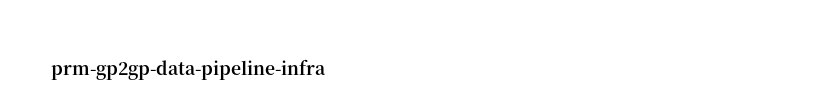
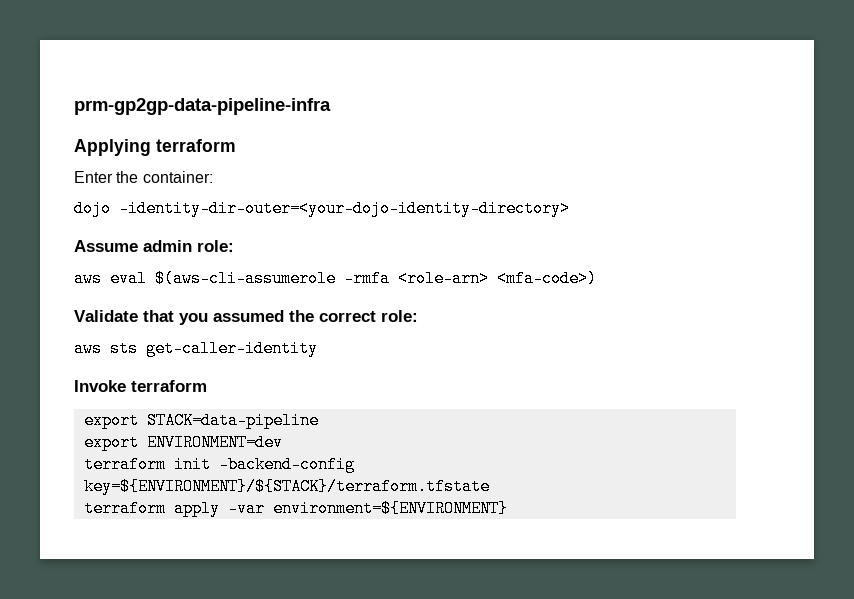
(326, 69) none -> [74,139,236,156] [74,171,213,183] [74,200,570,217] [74,240,234,252] [74,270,597,287] [74,310,418,325] [74,340,318,357] [74,380,207,392] [83,412,319,429] [83,434,283,451] [83,456,355,473] [83,478,490,495] [83,500,508,517] // Applying terraform // Enter the container: // dojo -identity-dir-outer=<your-dojo-identity-directory> // Assume admin role: // aws eval $(aws-cli-assumerole -rmfa <role-arn> <mfa-code>) // Validate that you assumed the correct role: // aws sts get-caller-identity // Invoke terraform // export STACK=data-pipeline // export ENVIRONMENT=dev // terraform init -backend-config key=${ENVIRONMENT}/${STACK}/terraform.tfstate // terraform apply -var environment=${ENVIRONMENT}

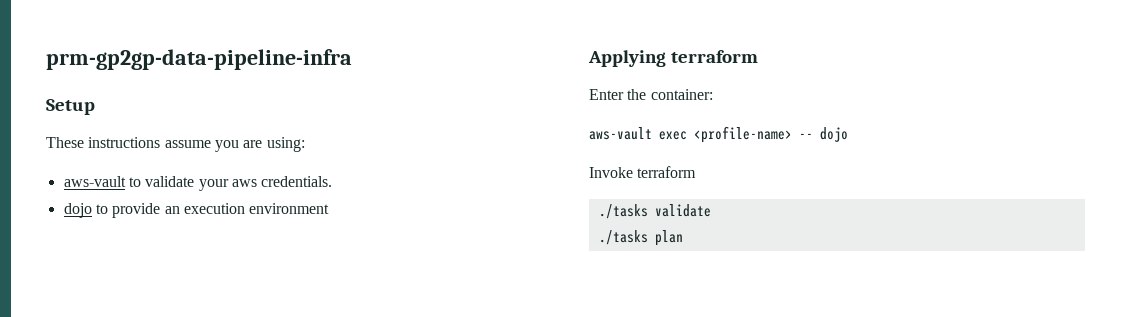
(331, 106) none -> [46,99,95,115] [46,137,305,152] [63,176,333,191] [63,203,330,218] // Setup // These instructions assume you are using: // aws-vault to validate your aws credentials. // dojo to provide an execution environment
[74,200,570,217] [74,240,234,252] [74,270,597,287] [74,310,418,325] [74,340,318,357] [74,380,207,392] [83,412,319,429] [83,434,283,451] [83,456,355,473] [83,478,490,495] [83,500,508,517] dojo -identity-dir-outer=<your-dojo-identity-directory> // Assume admin role: // aws eval $(aws-cli-assumerole -rmfa <role-arn> <mfa-code>) // Validate that you assumed the correct role: // aws sts get-caller-identity // Invoke terraform // export STACK=data-pipeline // export ENVIRONMENT=dev // terraform init -backend-config key=${ENVIRONMENT}/${STACK}/terraform.tfstate // terraform apply -var environment=${ENVIRONMENT} -> [589,126,848,143] [589,166,697,178] [598,204,711,219] [598,230,683,246] aws-vault exec <profile-name> -- dojo // Invoke terraform // ./tasks validate // ./tasks plan

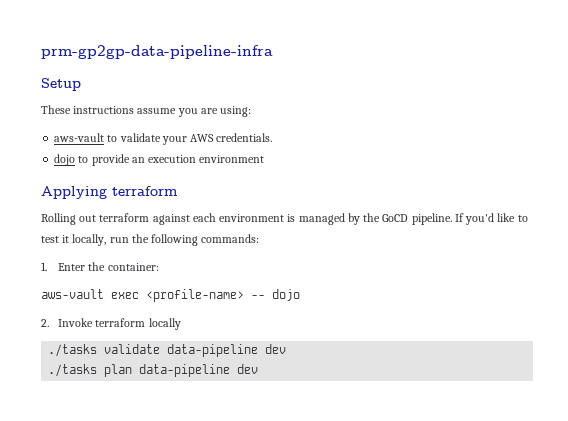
[231,179,257,187] aws -> [190,134,215,142] AWS
(759, 56) none -> [41,213,528,225] [41,234,260,246] [41,262,47,271] Rolling out terraform against each environment is managed by the GoCD pipeline. If you'd like to test it locally, run the following commands: // 1.
(848, 134) none -> [41,319,49,327] 2.
(697, 172) none -> [148,318,181,330] locally
(711, 210) none -> [167,344,287,357] data-pipeline dev
(683, 238) none -> [139,364,259,377] data-pipeline dev

